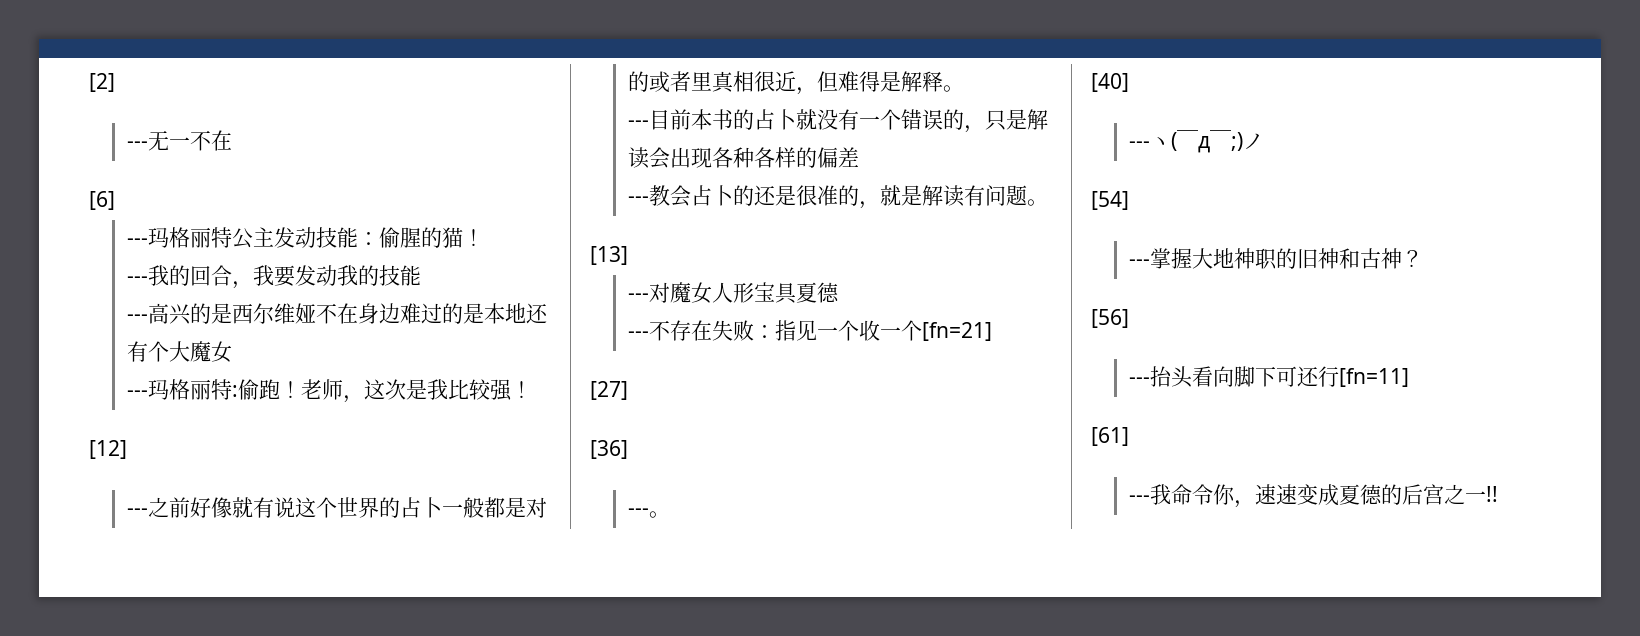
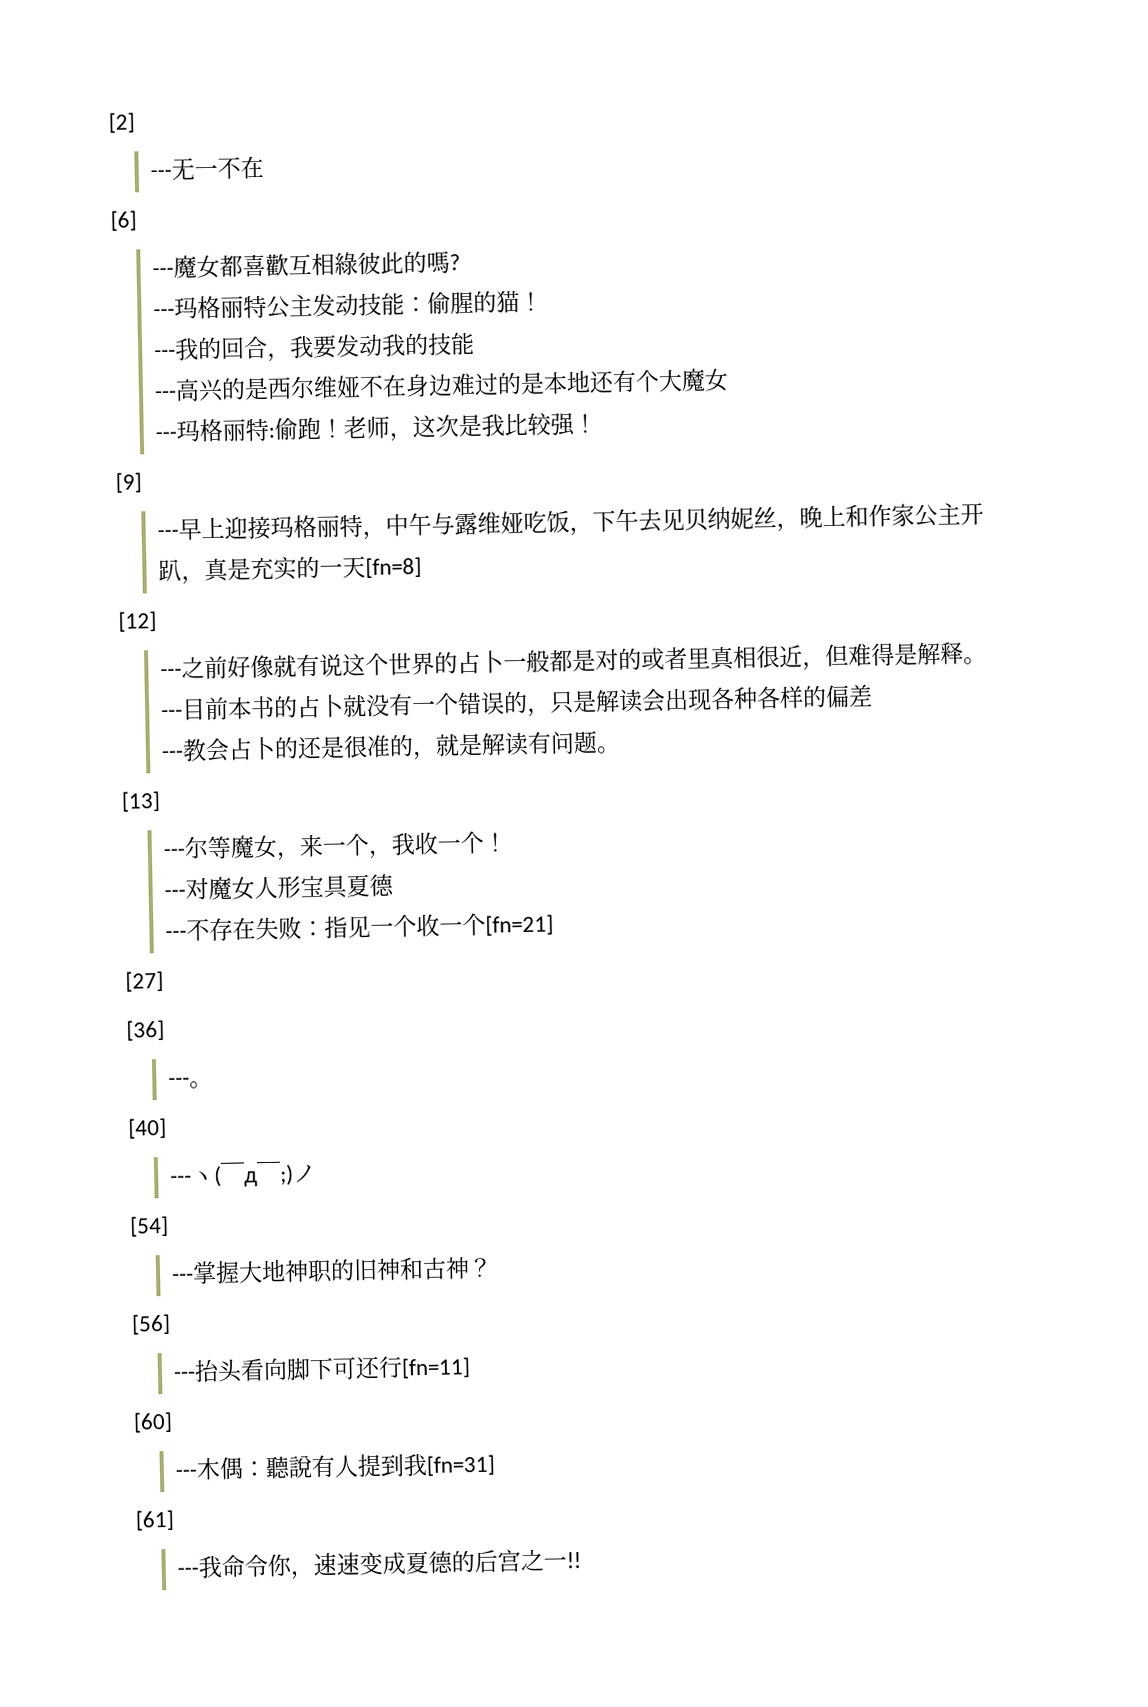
(115, 200) none -> [152,250,462,280] // ---魔女都喜歡互相綠彼此的嗎?
(532, 389) none -> [115,472,142,493] [157,502,985,541] [158,555,423,585] // [9] // ---早上迎接玛格丽特，中午与露维娅吃饭，下午去见贝纳妮丝，晚上和作家公主开趴，真是充实的一天[fn=8]
(628, 255) none -> [163,830,508,861] // ---尔等魔女，来一个，我收一个！
(1409, 377) none -> [133,1411,173,1433] [175,1452,497,1481] // [60] // ---木偶：聽說有人提到我[fn=31]

